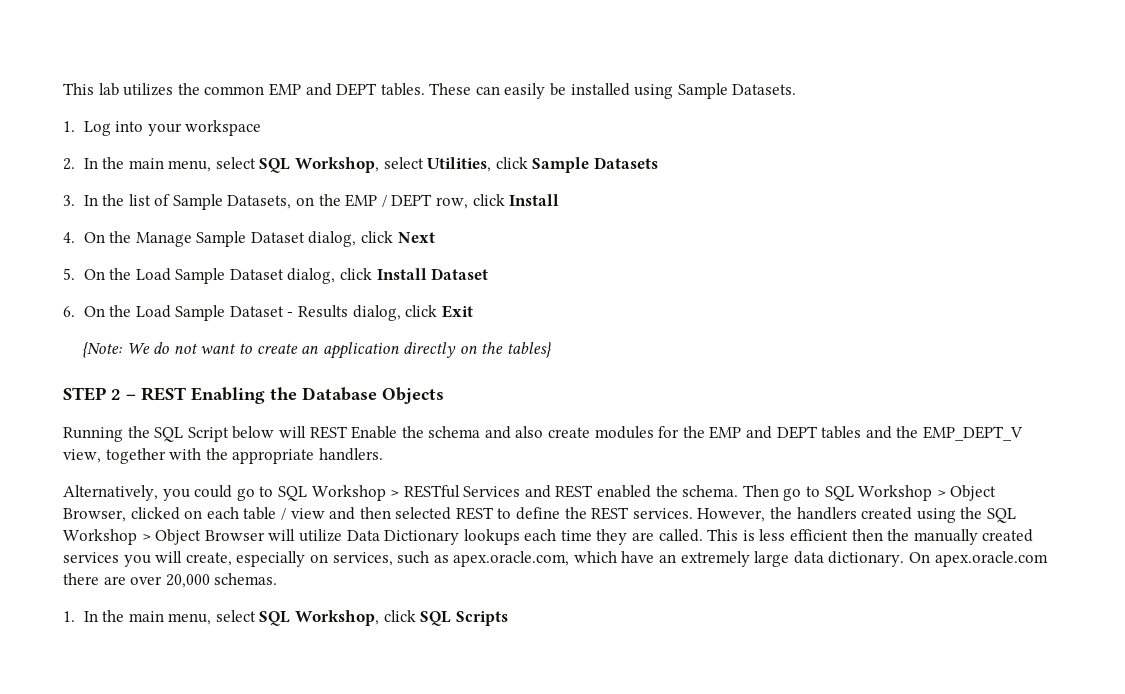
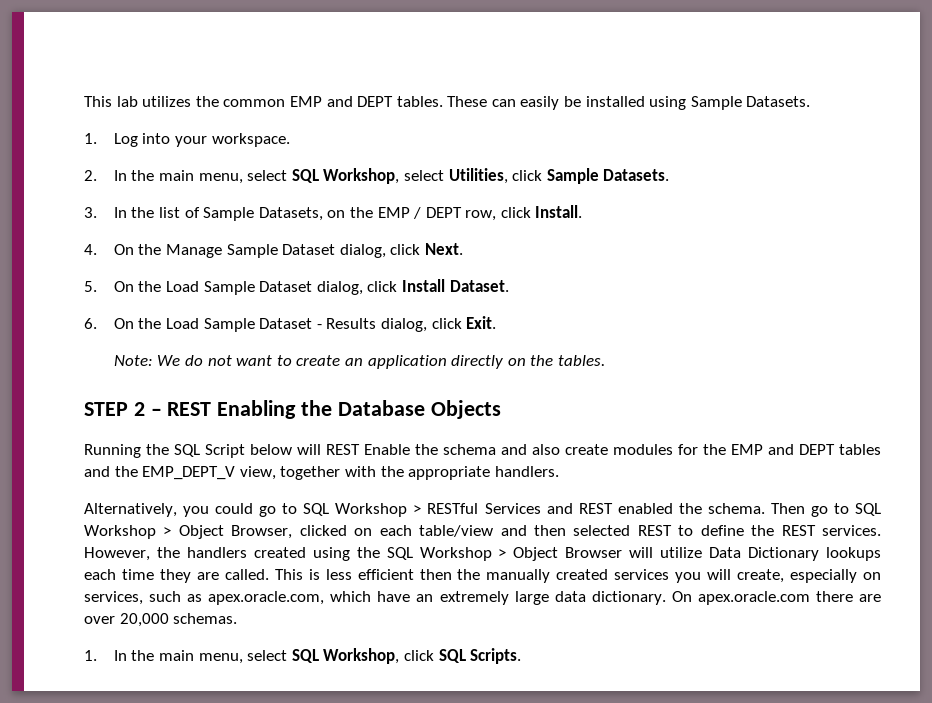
[185,120,262,136] workspace -> [211,133,290,147] workspace.
[593,157,658,169] Datasets -> [603,169,670,181] Datasets.
[509,194,560,206] Install -> [535,205,583,218] Install.
[397,232,435,243] Next -> [424,243,463,255] Next.
[431,268,489,280] Dataset -> [449,280,509,292] Dataset.
[441,305,473,318] [81,341,122,358] Exit // {Note: -> [466,316,497,329] [113,355,153,366] Exit. // Note:
[507,341,552,358] tables} -> [557,355,605,366] tables.
[243,507,325,520] table / view -> [419,525,494,537] table/view
[455,611,508,626] Scripts -> [470,648,522,664] Scripts.

